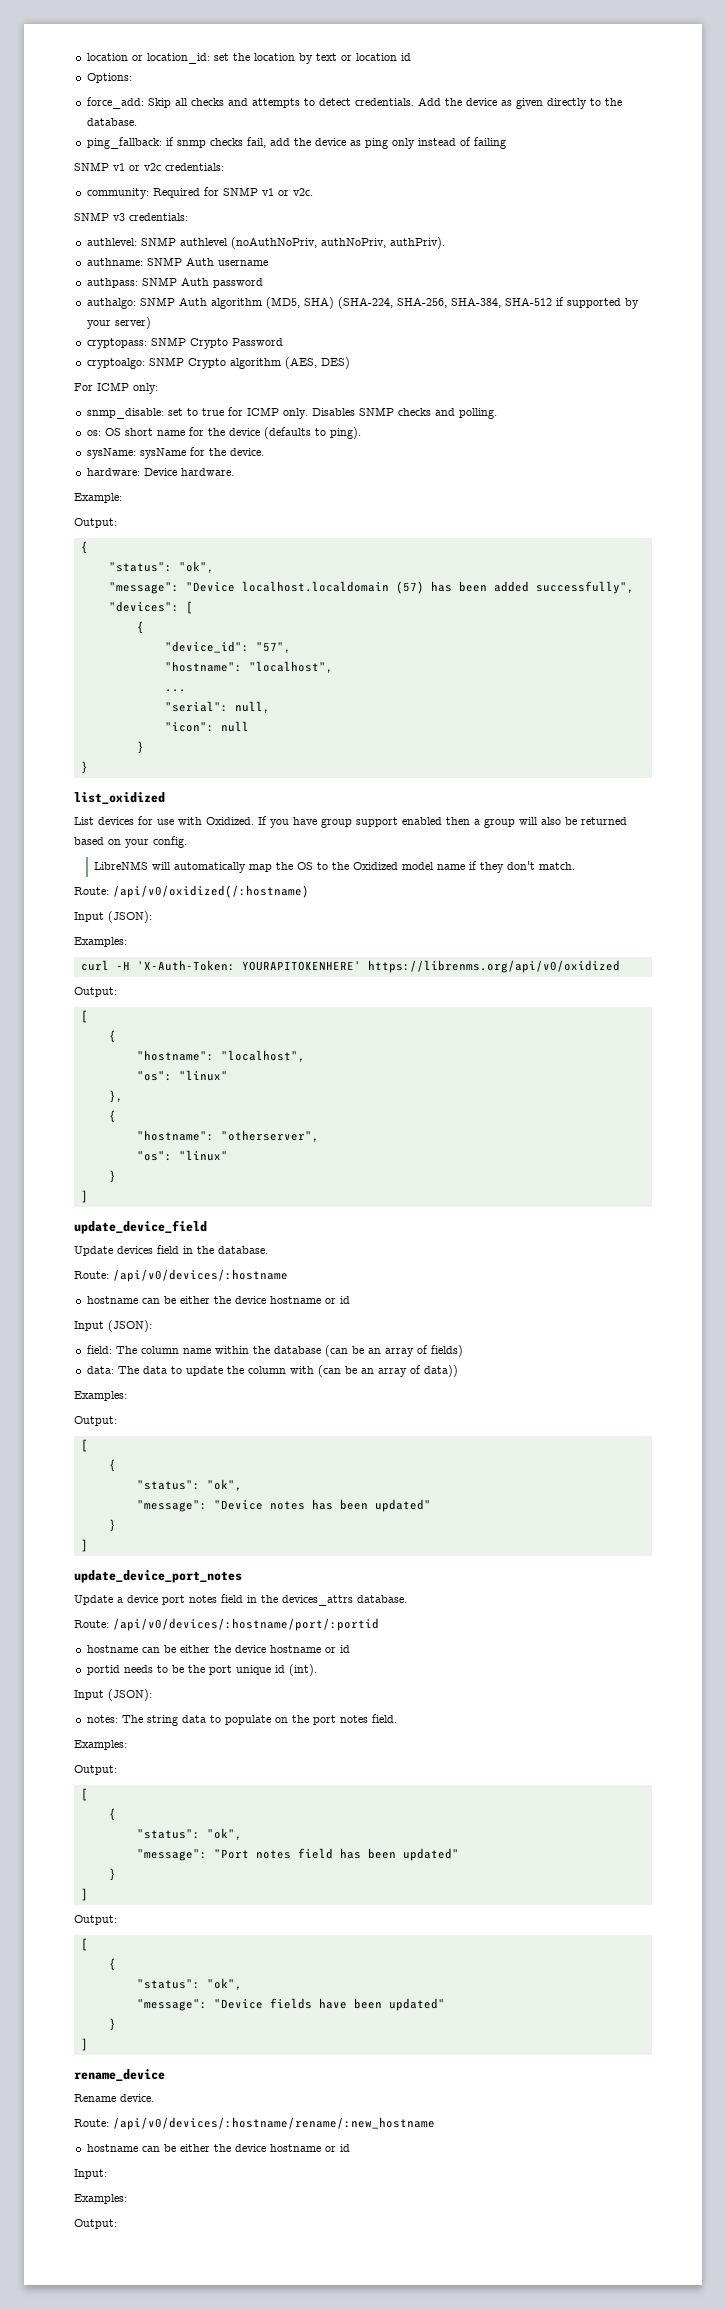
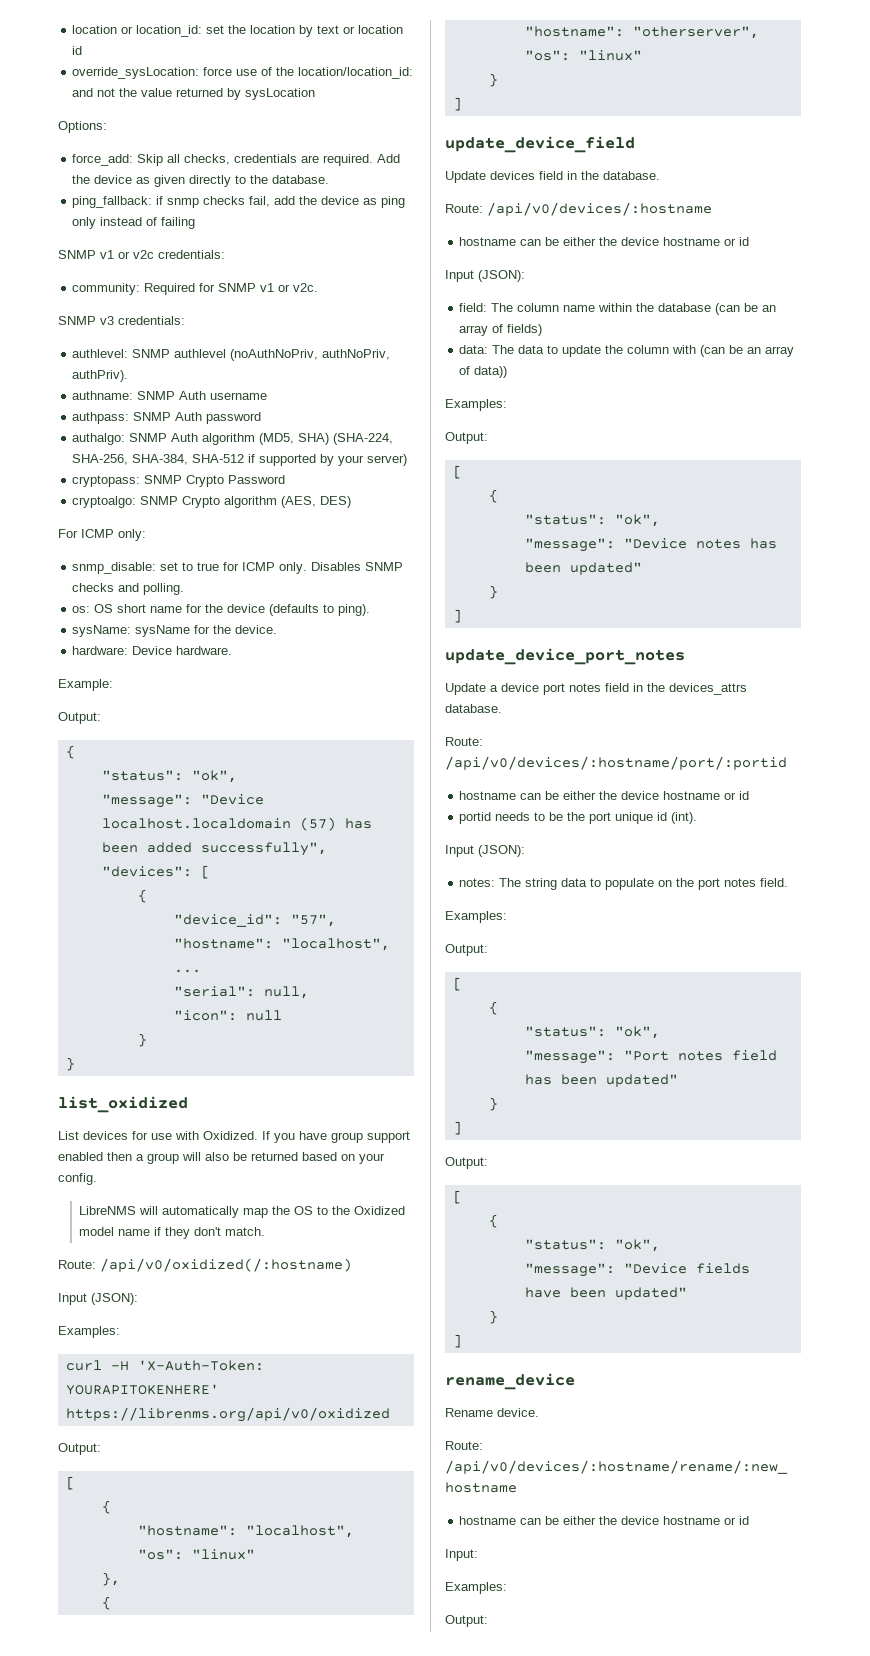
[86,73,132,83] [86,97,414,109] Options: // force_add: Skip all checks and attempts to detect credentials. -> [72,67,414,79] [72,88,316,100] [58,121,107,133] [72,154,374,166] override_sysLocation: force use of the location/location_id: and not the value returned by sysLocation // Options: // force_add: Skip all checks, credentials are required.

